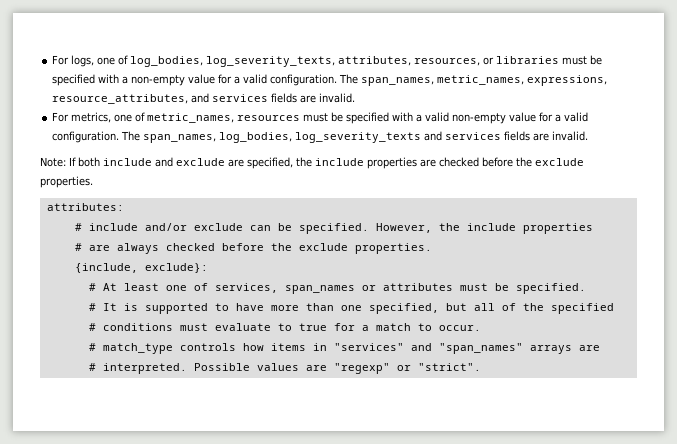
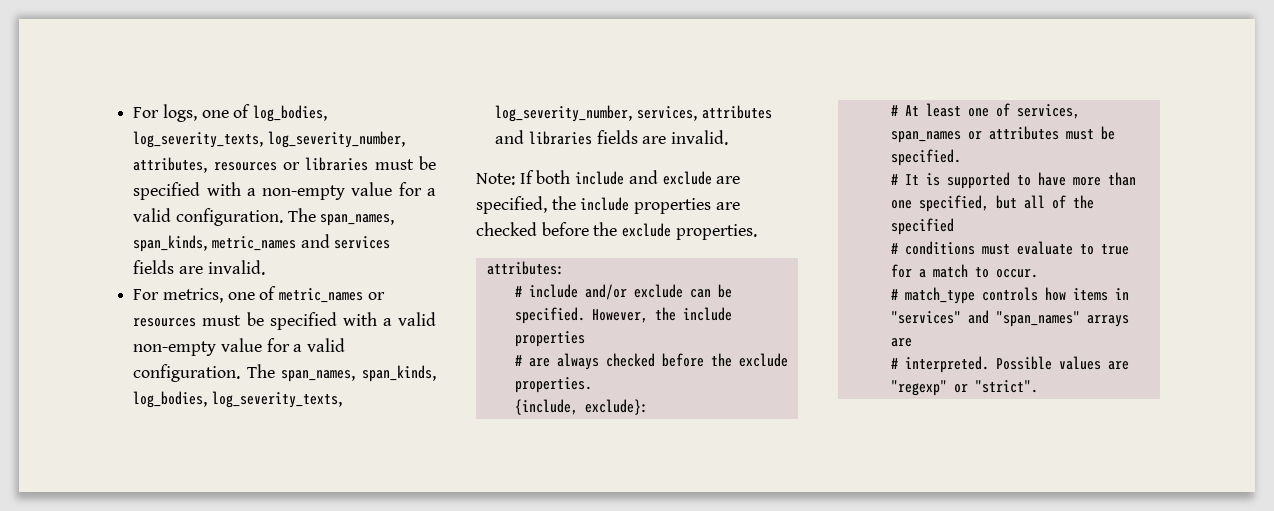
[338,56,481,66] attributes, resources, -> [267,131,405,148] [133,157,277,173] log_severity_number, attributes, resources
[437,75,608,86] [52,94,189,104] metric_names, expressions, resource_attributes, -> [133,235,296,252] span_kinds, metric_names
[147,113,235,123] metric_names, -> [279,288,385,303] metric_names or
[219,131,502,143] log_bodies, log_severity_texts and services -> [362,365,436,382] [133,391,342,408] [495,105,772,122] [495,130,592,145] span_kinds, log_bodies, log_severity_texts, log_severity_number, services, attributes and libraries

